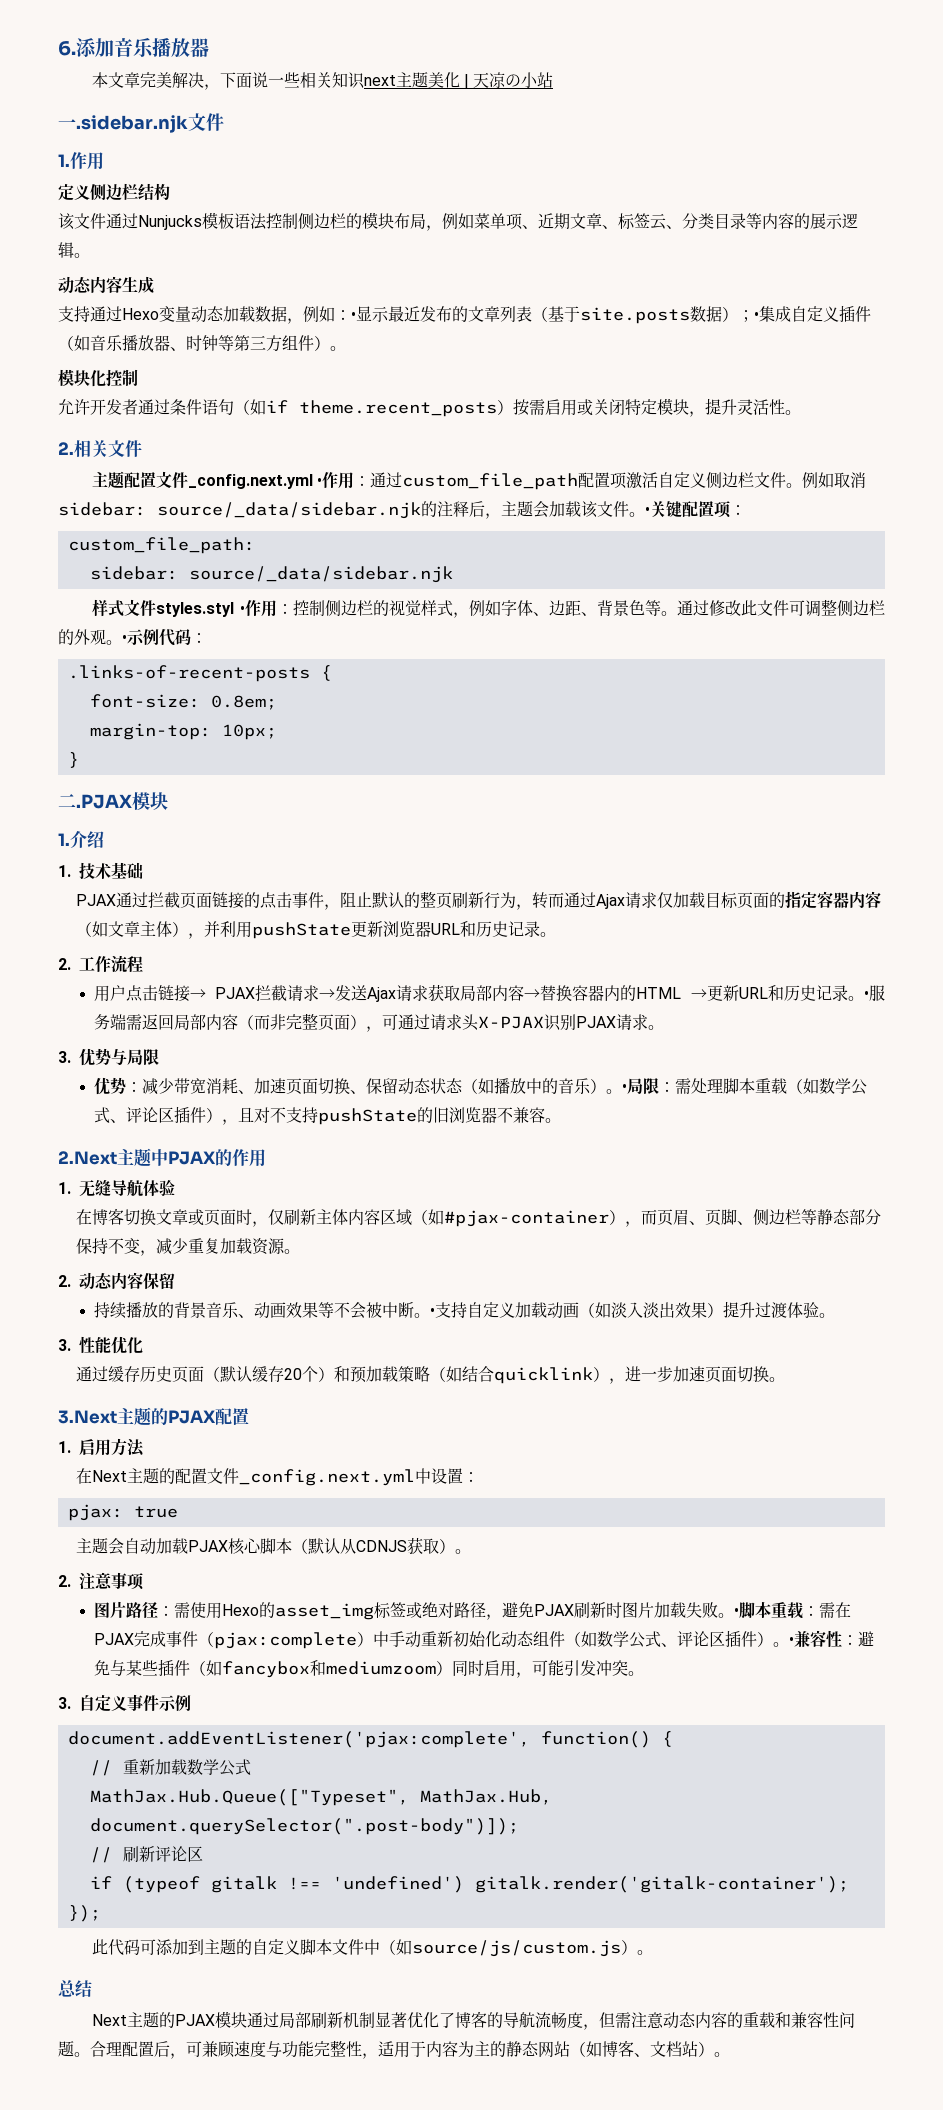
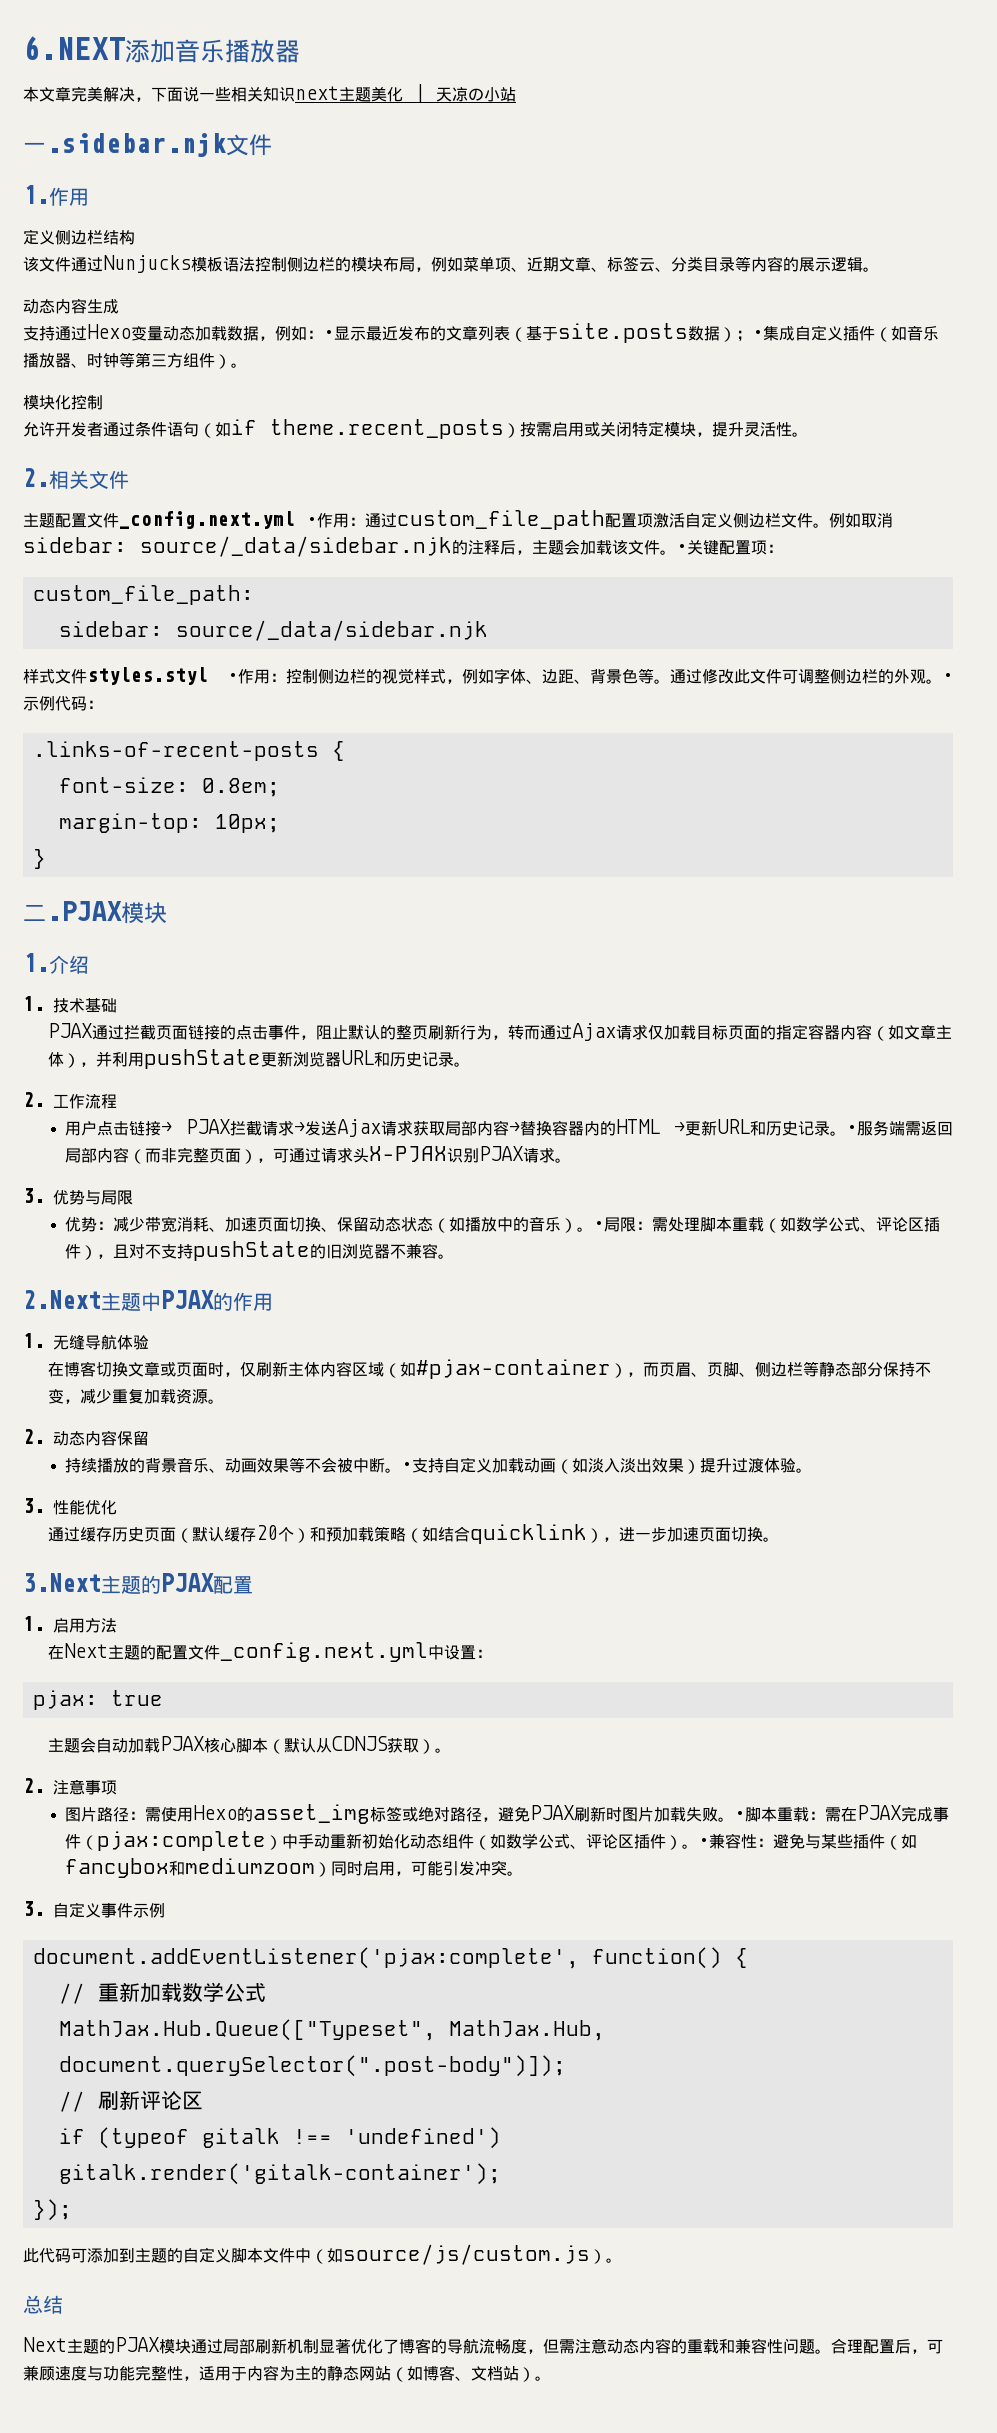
[58,41,76,56] 6. -> [23,36,125,60] 6.NEXT

